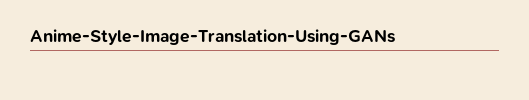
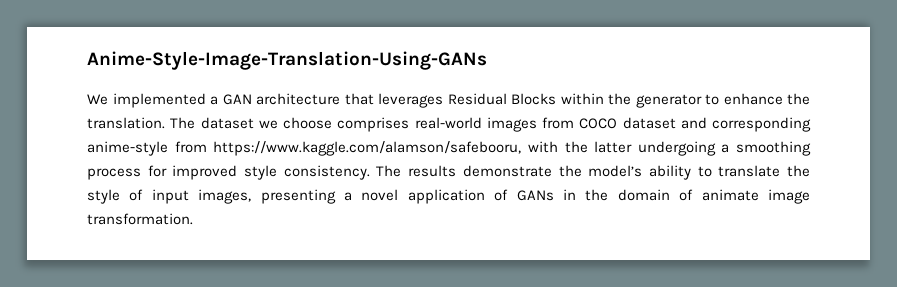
(395, 37) none -> [87,93,810,108] [87,117,811,132] [87,141,811,156] [87,165,811,180] [87,189,810,204] [87,213,193,225] // We implemented a GAN architecture that leverages Residual Blocks within the generator to enhance the translation. The dataset we choose comprises real-world images from COCO dataset and corresponding anime-style from https://www.kaggle.com/alamson/safebooru, with the latter undergoing a smoothing process for improved style consistency. The results demonstrate the model’s ability to translate the style of input images, presenting a novel application of GANs in the domain of animate image transformation.

